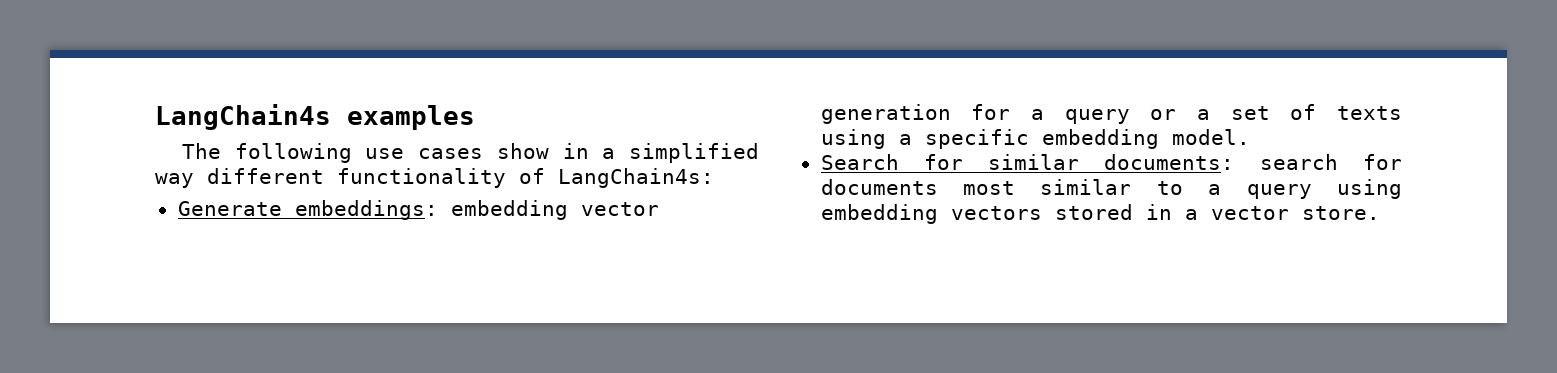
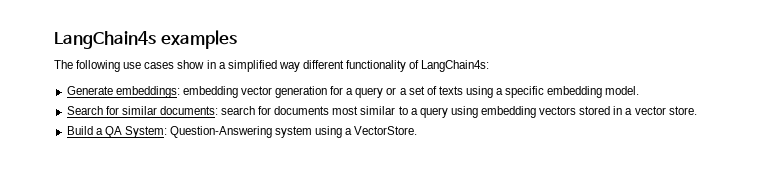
(1380, 213) none -> [66,126,418,138] // Build a QA System: Question-Answering system using a VectorStore.

